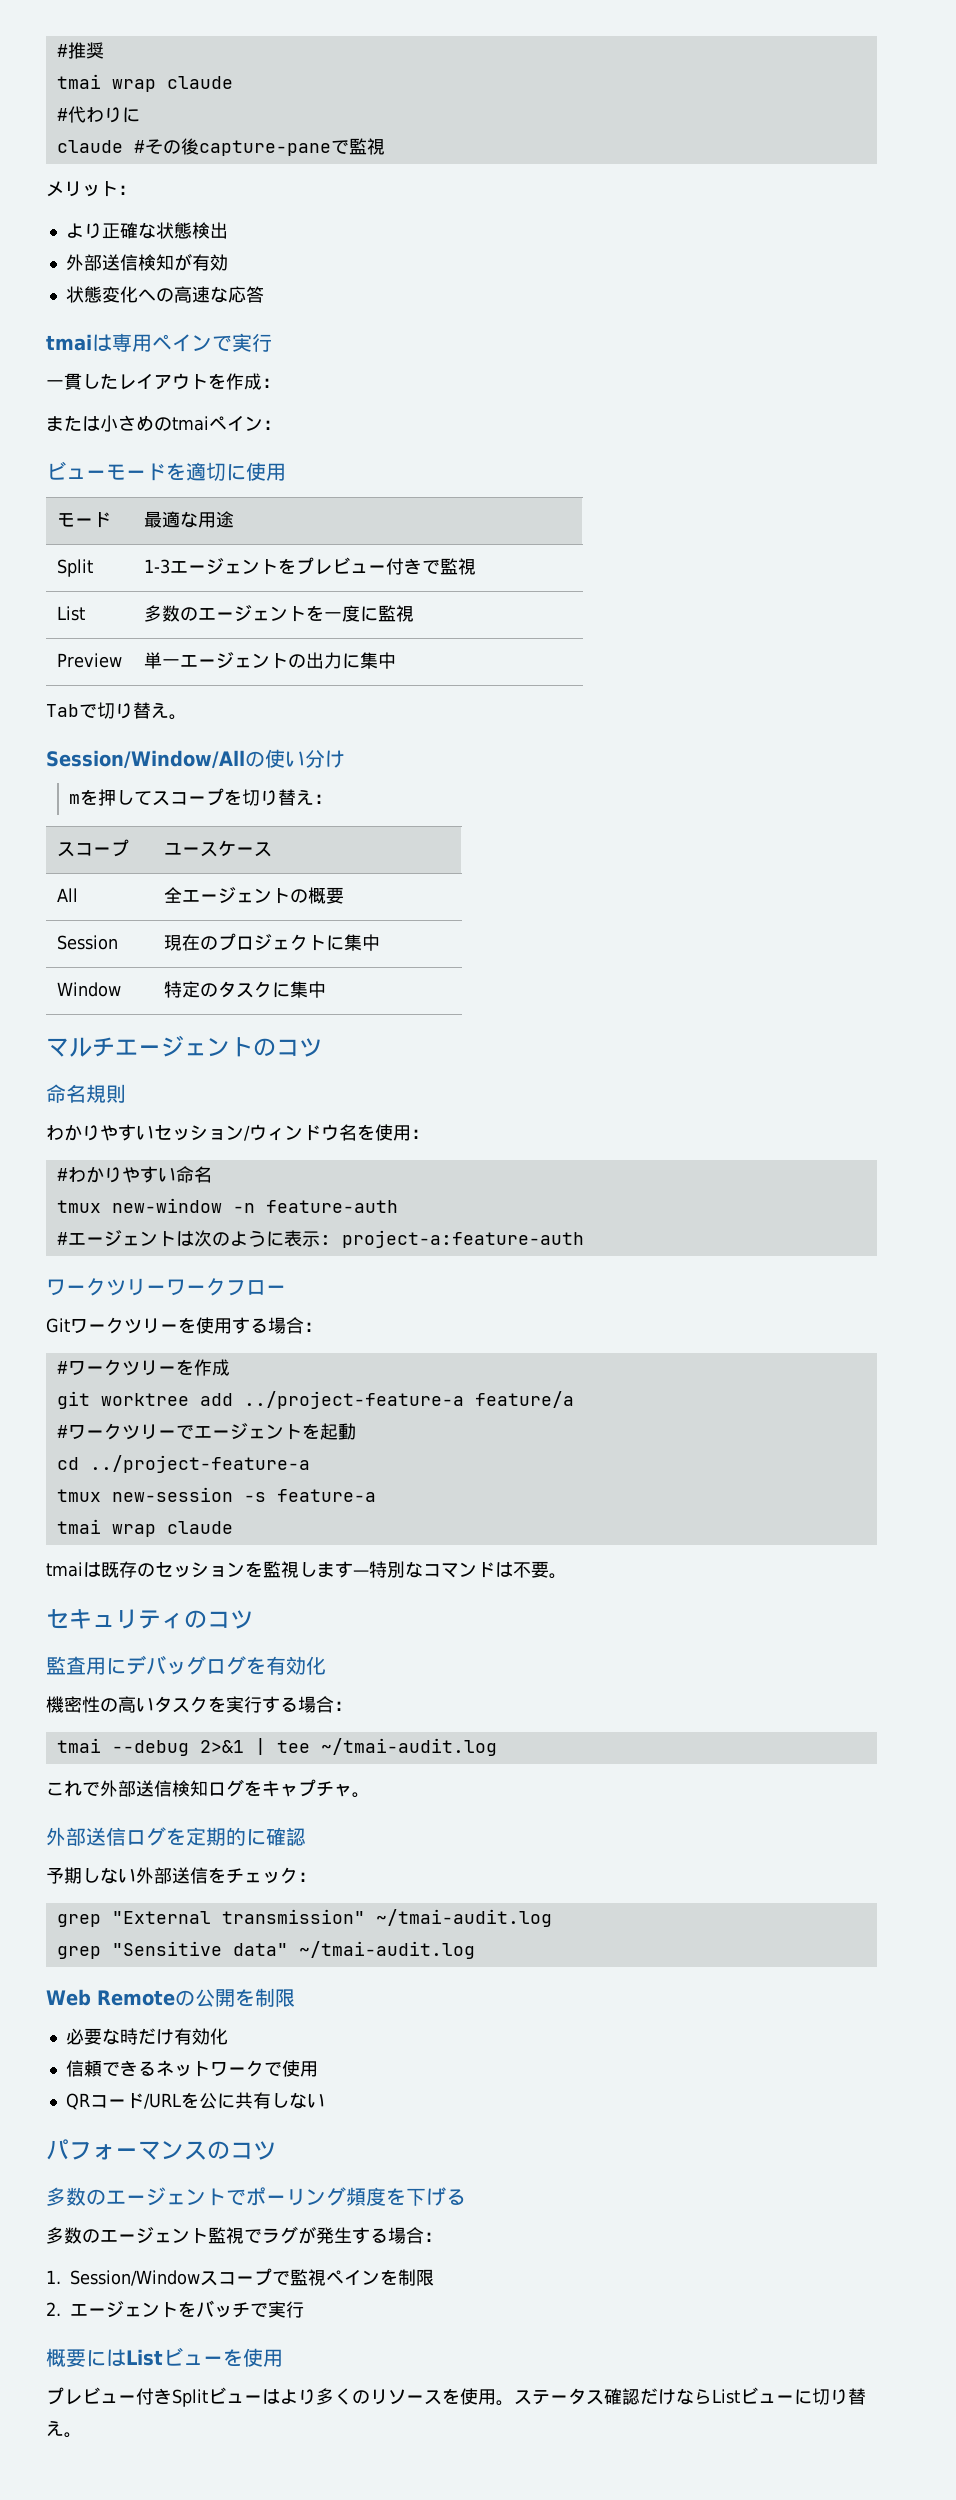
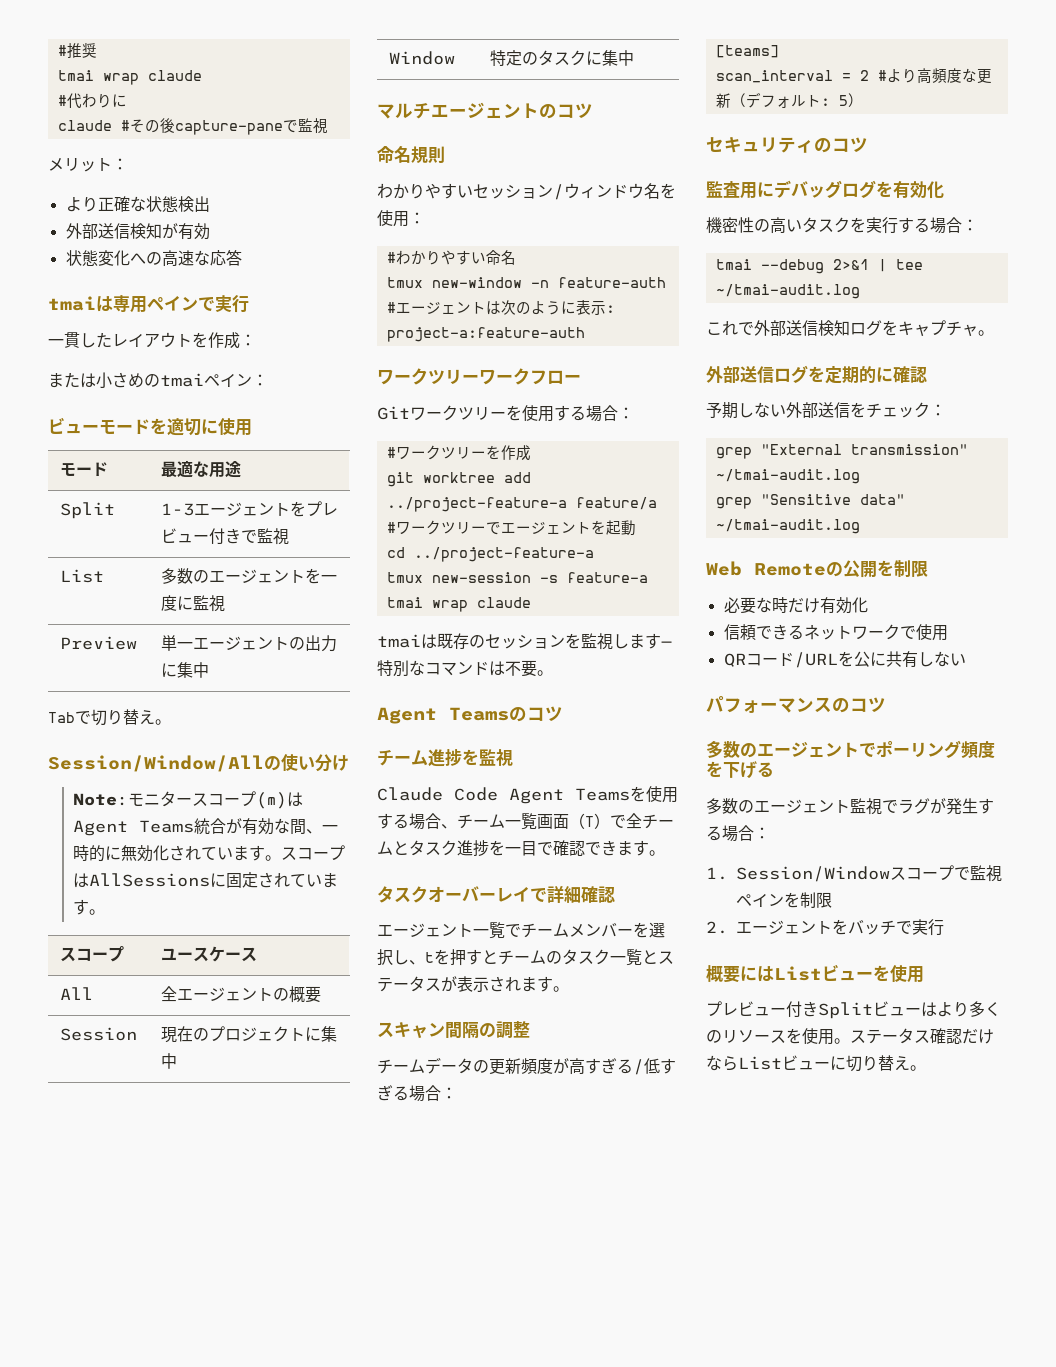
[69,788,333,806] mを押してスコープを切り替え： -> [73,791,304,809] [73,818,339,836] [73,845,346,862] [73,872,339,888] [73,899,106,915] Note:モニタースコープ(m)はAgent Teams統合が有効な間、一時的に無効化されています。スコープはAllSessionsに固定されています。
(567, 1576) none -> [377,706,563,724] [377,749,513,767] [377,786,678,804] [377,813,674,830] [377,840,665,857] [377,885,615,903] [377,922,665,939] [377,949,674,966] [377,976,569,992] [377,1021,530,1039] [377,1057,676,1075] [377,1085,457,1102] [715,45,779,58] [715,68,992,84] [715,92,863,108] // Agent Teamsのコツ // チーム進捗を監視 // Claude Code Agent Teamsを使用する場合、チーム一覧画面（T）で全チームとタスク進捗を一目で確認できます。 // タスクオーバーレイで詳細確認 // エージェント一覧でチームメンバーを選択し、tを押すとチームのタスク一覧とステータスが表示されます。 // スキャン間隔の調整 // チームデータの更新頻度が高すぎる/低すぎる場合： // [teams] // scan_interval = 2 #より高頻度な更新（デフォルト: 5）

